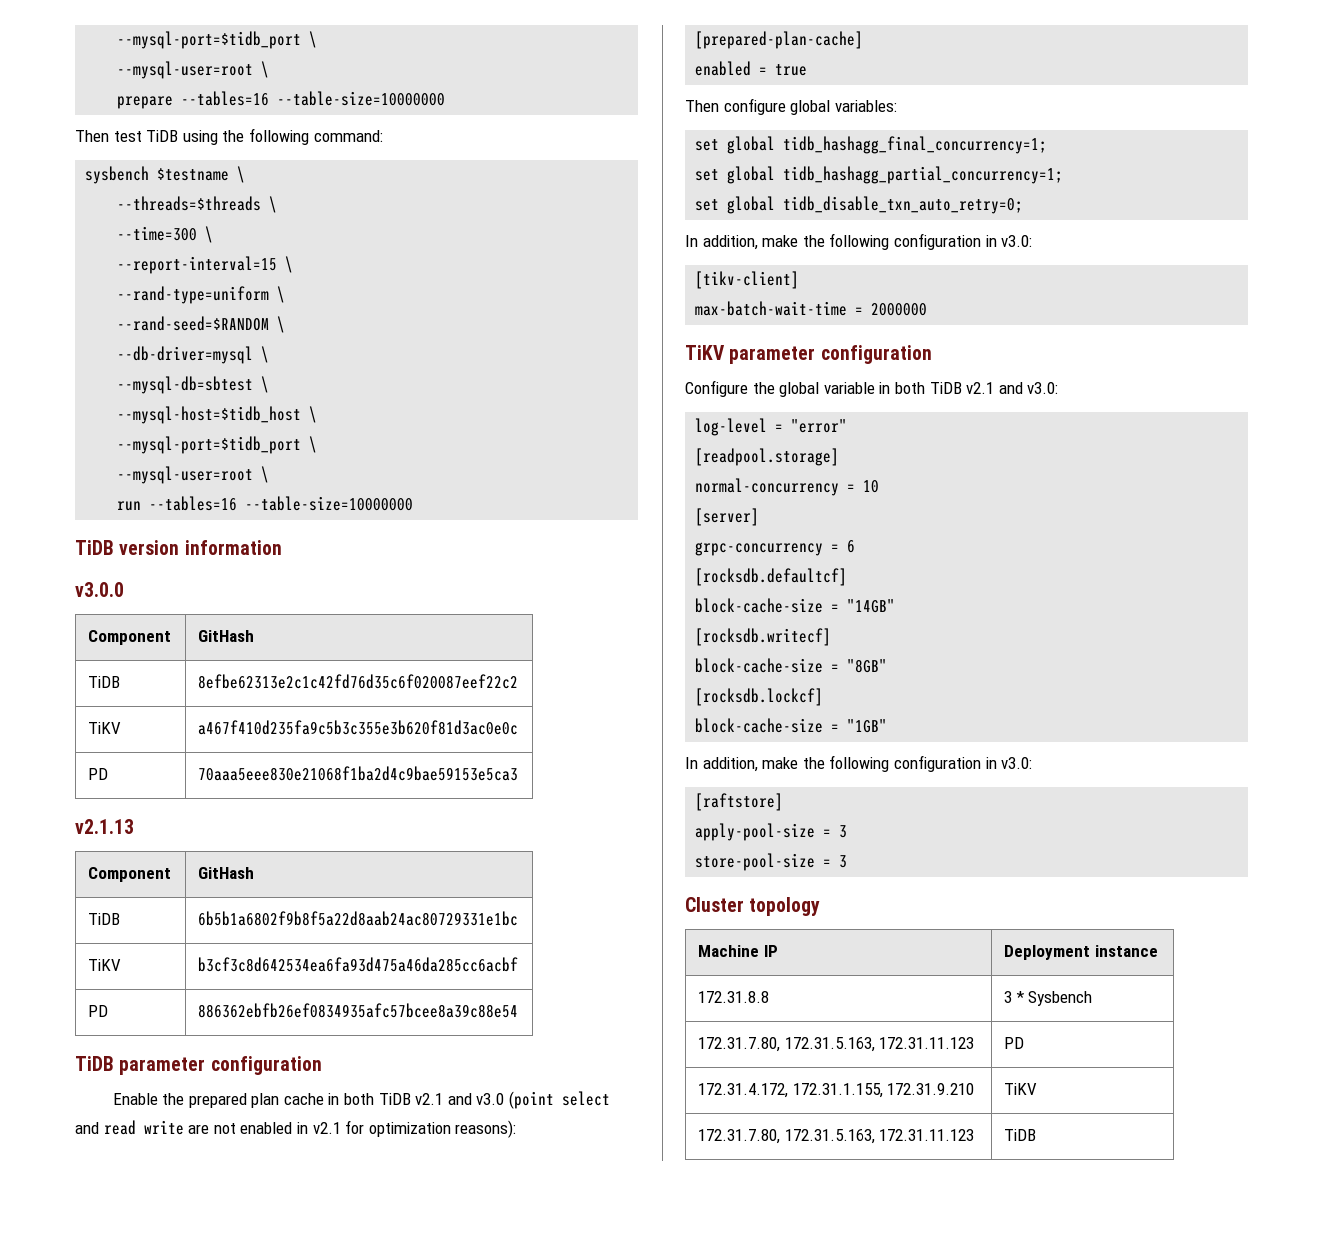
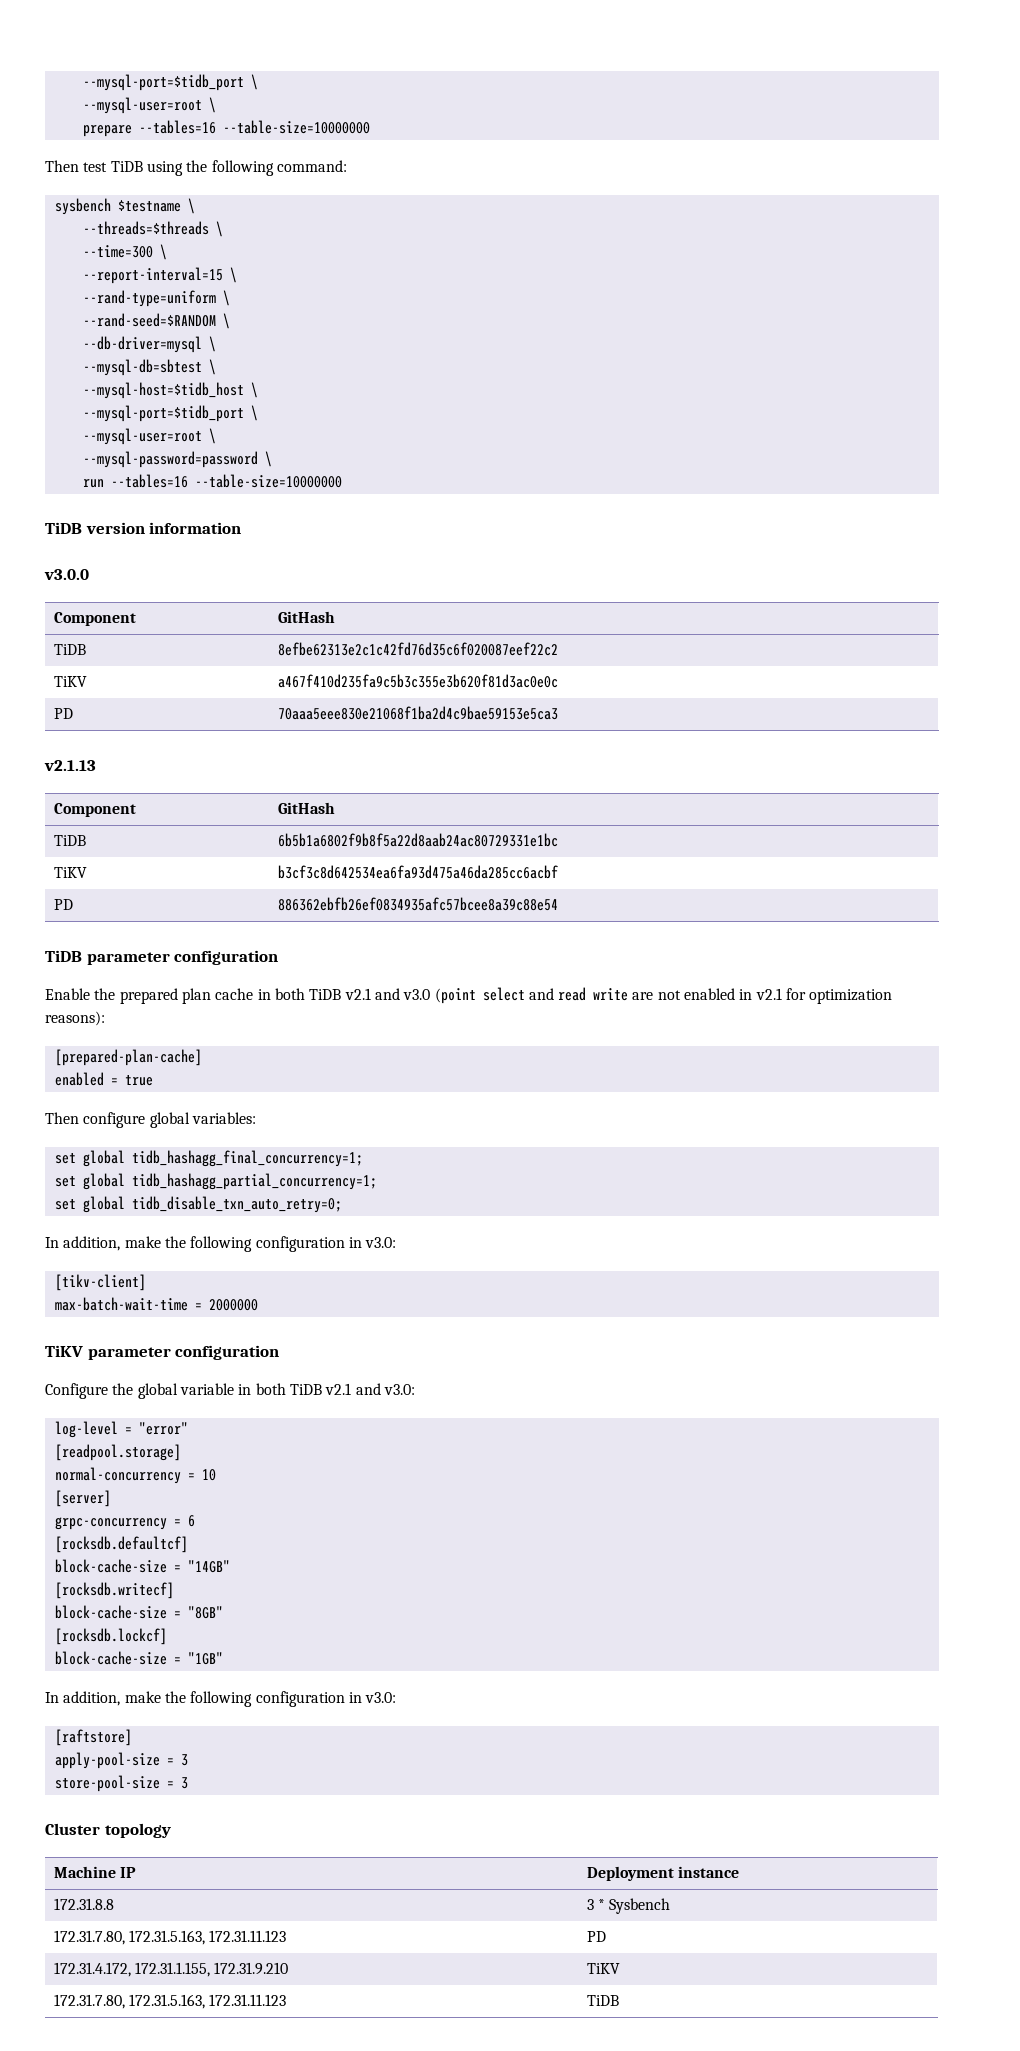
(270, 474) none -> [82,451,272,468] // --mysql-password=password \

